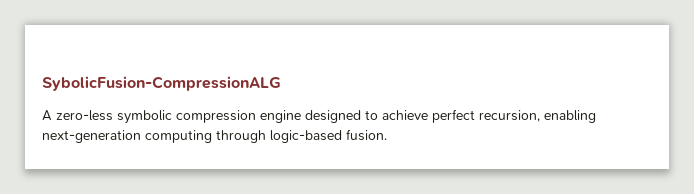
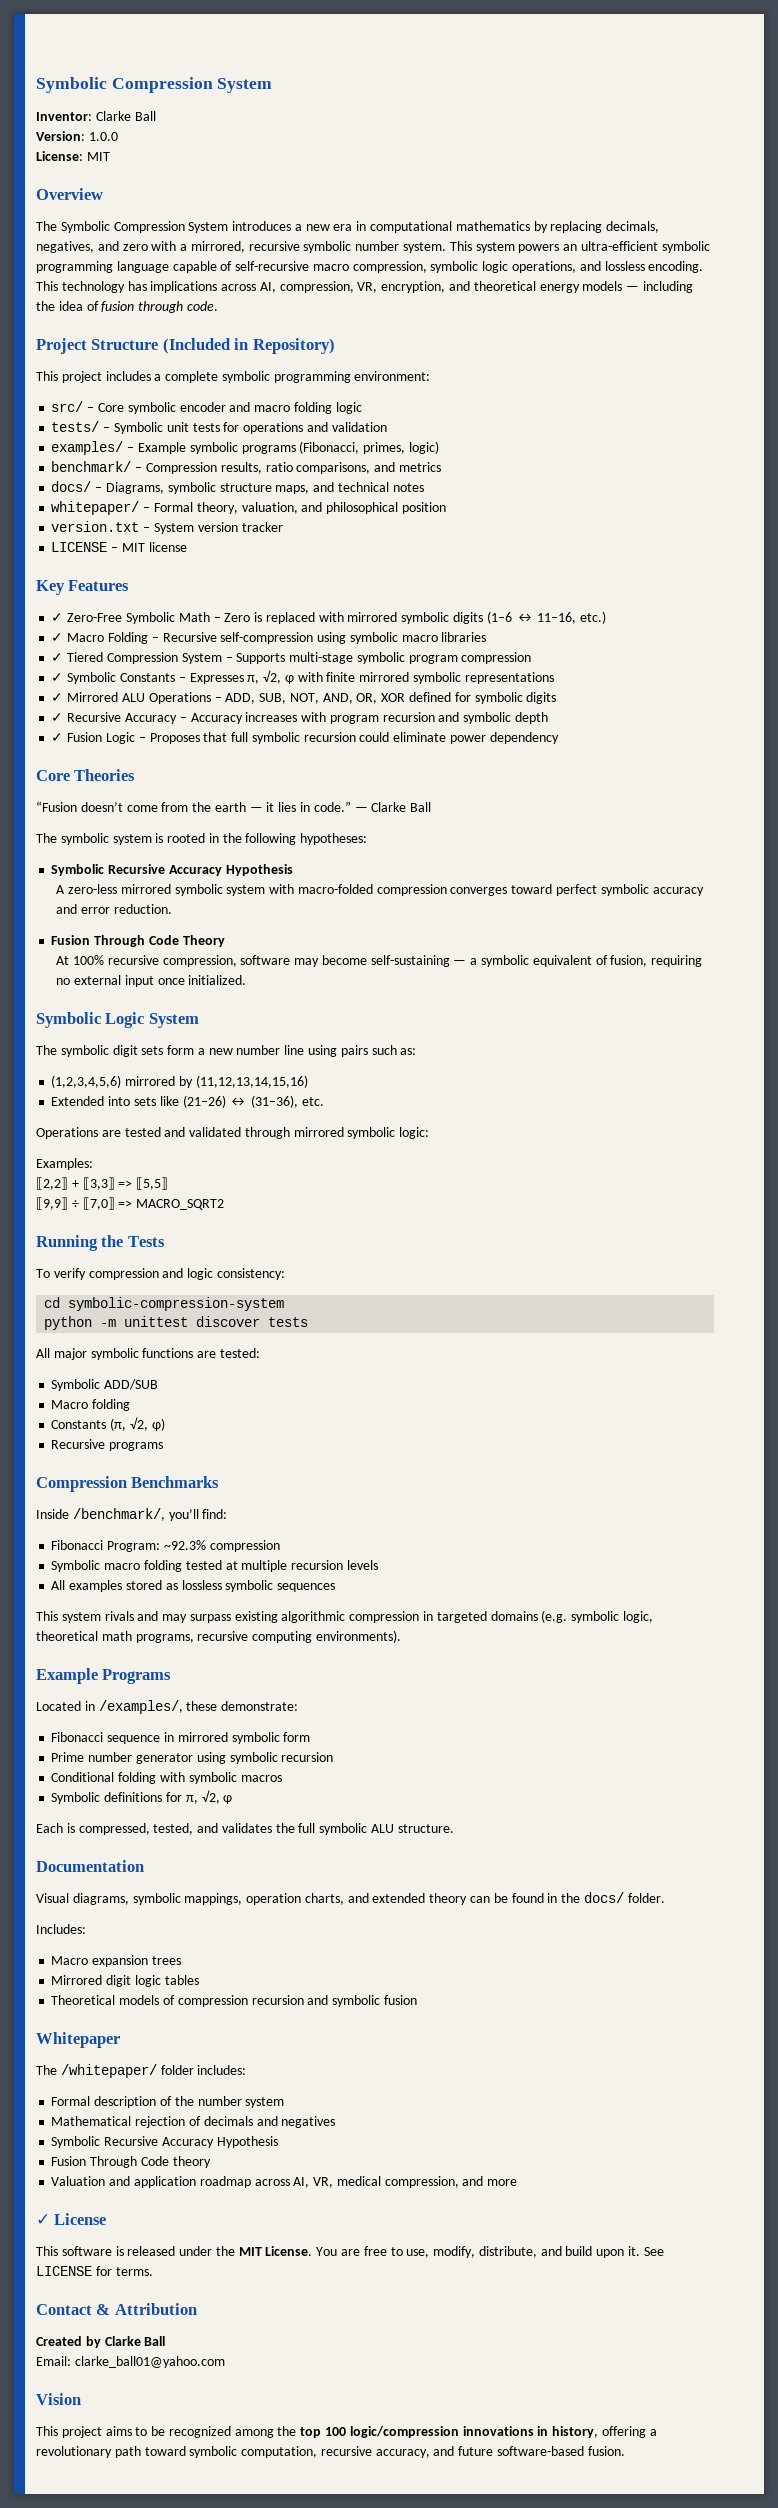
[42,76,281,91] [42,109,596,124] [42,130,342,143] SybolicFusion-CompressionALG // A zero-less symbolic compression engine designed to achieve perfect recursion, enabling next-generation computing through logic-based -> [36,77,273,93] [36,111,156,121] [36,131,118,141] [36,151,110,161] [36,188,103,200] [36,221,660,233] [36,241,710,253] [36,261,704,273] [36,281,693,293] [36,301,218,313] [36,338,335,354] [36,371,431,383] [51,401,362,414] [51,421,387,434] [51,441,439,455] [51,461,441,474] [51,481,424,494] [51,501,446,515] [51,521,283,534] [51,542,187,552] [36,580,130,595] [51,611,607,624] [51,632,487,644] [51,652,532,664] [51,670,554,684] [51,692,557,704] [51,712,548,724] [51,732,559,744] [36,769,136,781] [36,801,432,812] [36,833,368,845] [51,864,293,876] [56,884,704,896] [56,904,172,914] [51,935,225,947] [56,955,703,967] [56,975,247,987] [36,1012,199,1028] [36,1045,417,1057] [51,1075,308,1088] [51,1095,324,1108] [36,1127,430,1139] [36,1158,93,1170] [36,1177,169,1190] [36,1197,225,1210] [36,1235,165,1251] [36,1268,285,1280] [44,1297,285,1311] [44,1316,309,1330] [36,1348,260,1360] [51,1379,159,1391] [51,1399,131,1411] [51,1417,165,1431] [51,1439,164,1451] [36,1476,220,1492] [36,1508,228,1521] [51,1540,280,1552] [51,1560,378,1572] [51,1580,336,1592] [36,1610,653,1623] [36,1630,401,1643] [36,1668,172,1684] [36,1700,299,1714] [51,1732,311,1744] [51,1752,334,1764] [51,1772,282,1784] [51,1790,233,1804] [36,1823,454,1835] [36,1860,144,1872] [36,1892,665,1905] [36,1924,86,1934] [51,1955,181,1967] [51,1975,199,1987] [51,1995,417,2007] [36,2032,120,2048] [36,2064,247,2078] [51,2096,285,2108] [51,2116,336,2128] [51,2136,278,2148] [51,2156,211,2168] [51,2176,518,2188] [36,2213,107,2225] [36,2246,664,2258] [36,2266,153,2276] [36,2303,197,2315] [36,2336,166,2348] [36,2356,225,2368] [36,2393,81,2405] [36,2426,657,2438] [36,2446,585,2458] Symbolic Compression System // Inventor: Clarke Ball // Version: 1.0.0 // License: MIT // Overview // The Symbolic Compression System introduces a new era in computational mathematics by replacing decimals, negatives, and zero with a mirrored, recursive symbolic number system. This system powers an ultra-efficient symbolic programming language capable of self-recursive macro compression, symbolic logic operations, and lossless encoding. This technology has implications across AI, compression, VR, encryption, and theoretical energy models — including the idea of fusion through code. // Project Structure (Included in Repository) // This project includes a complete symbolic programming environment: // src/ – Core symbolic encoder and macro folding logic // tests/ – Symbolic unit tests for operations and validation // examples/ – Example symbolic programs (Fibonacci, primes, logic) // benchmark/ – Compression results, ratio comparisons, and metrics // docs/ – Diagrams, symbolic structure maps, and technical notes // whitepaper/ – Formal theory, valuation, and philosophical position // version.txt – System version tracker // LICENSE – MIT license // Key Features // ✓ Zero-Free Symbolic Math – Zero is replaced with mirrored symbolic digits (1–6 ↔ 11–16, etc.) // ✓ Macro Folding – Recursive self-compression using symbolic macro libraries // ✓ Tiered Compression System – Supports multi-stage symbolic program compression // ✓ Symbolic Constants – Expresses π, √2, φ with finite mirrored symbolic representations // ✓ Mirrored ALU Operations – ADD, SUB, NOT, AND, OR, XOR defined for symbolic digits // ✓ Recursive Accuracy – Accuracy increases with program recursion and symbolic depth // ✓ Fusion Logic – Proposes that full symbolic recursion could eliminate power dependency // Core Theories // “Fusion doesn’t come from the earth — it lies in code.” — Clarke Ball // The symbolic system is rooted in the following hypotheses: // Symbolic Recursive Accuracy Hypothesis // A zero-less mirrored symbolic system with macro-folded compression converges toward perfect symbolic accuracy and error reduction. // Fusion Through Code Theory // At 100% recursive compression, software may become self-sustaining — a symbolic equivalent of fusion, requiring no external input once initialized. // Symbolic Logic System // The symbolic digit sets form a new number line using pairs such as: // (1,2,3,4,5,6) mirrored by (11,12,13,14,15,16) // Extended into sets like (21–26) ↔ (31–36), etc. // Operations are tested and validated through mirrored symbolic logic: // Examples: // ⟦2,2⟧ + ⟦3,3⟧ => ⟦5,5⟧ // ⟦9,9⟧ ÷ ⟦7,0⟧ => MACRO_SQRT2 // Running the Tests // To verify compression and logic consistency: // cd symbolic-compression-system // python -m unittest discover tests // All major symbolic functions are tested: // Symbolic ADD/SUB // Macro folding // Constants (π, √2, φ) // Recursive programs // Compression Benchmarks // Inside /benchmark/, you’ll find: // Fibonacci Program: ~92.3% compression // Symbolic macro folding tested at multiple recursion levels // All examples stored as lossless symbolic sequences // This system rivals and may surpass existing algorithmic compression in targeted domains (e.g. symbolic logic, theoretical math programs, recursive computing environments). // Example Programs // Located in /examples/, these demonstrate: // Fibonacci sequence in mirrored symbolic form // Prime number generator using symbolic recursion // Conditional folding with symbolic macros // Symbolic definitions for π, √2, φ // Each is compressed, tested, and validates the full symbolic ALU structure. // Documentation // Visual diagrams, symbolic mappings, operation charts, and extended theory can be found in the docs/ folder. // Includes: // Macro expansion trees // Mirrored digit logic tables // Theoretical models of compression recursion and symbolic fusion // Whitepaper // The /whitepaper/ folder includes: // Formal description of the number system // Mathematical rejection of decimals and negatives // Symbolic Recursive Accuracy Hypothesis // Fusion Through Code theory // Valuation and application roadmap across AI, VR, medical compression, and more // ✓ License // This software is released under the MIT License. You are free to use, modify, distribute, and build upon it. See LICENSE for terms. // Contact & Attribution // Created by Clarke Ball // Email: clarke_ball01@yahoo.com // Vision // This project aims to be recognized among the top 100 logic/compression innovations in history, offering a revolutionary path toward symbolic computation, recursive accuracy, and future software-based

